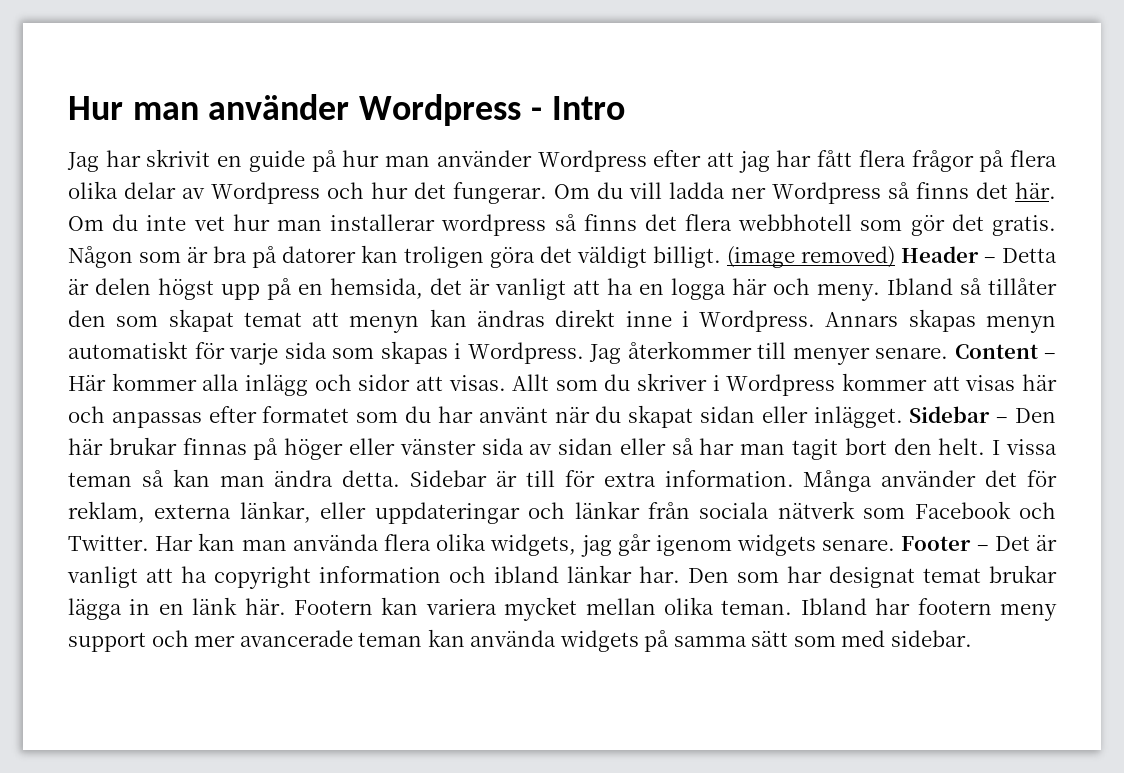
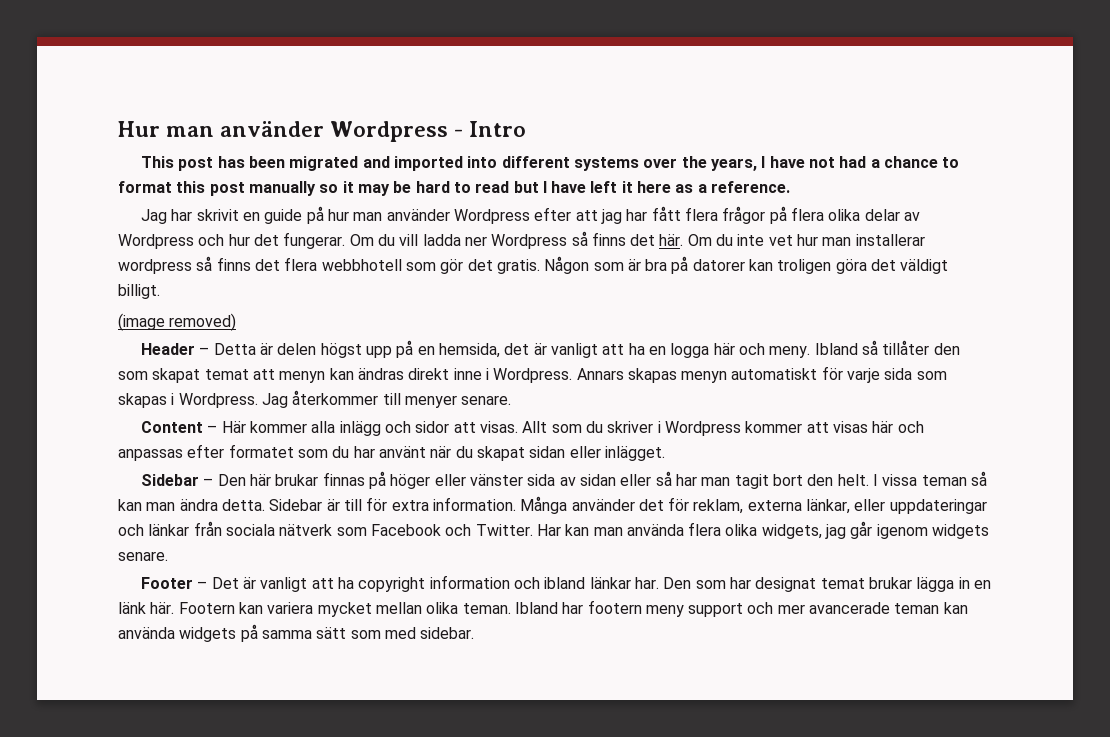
(625, 108) none -> [141,156,960,171] [118,181,791,196] // This post has been migrated and imported into different systems over the years, I have not had a chance to format this post manually so it may be hard to read but I have left it here as a reference.
(721, 257) none -> (160, 291) //
(895, 257) none -> (237, 322) //
(948, 353) none -> (512, 400) //
(903, 417) none -> (665, 453) //
(896, 545) none -> (168, 556) //

